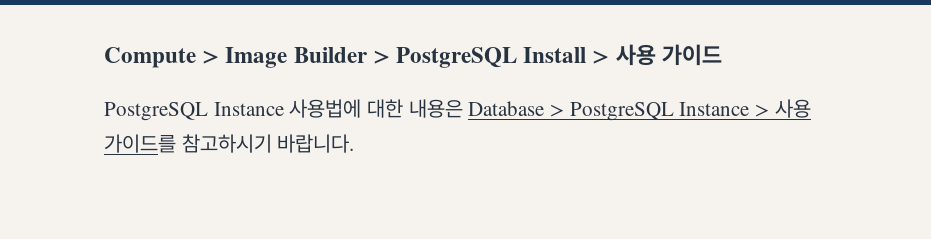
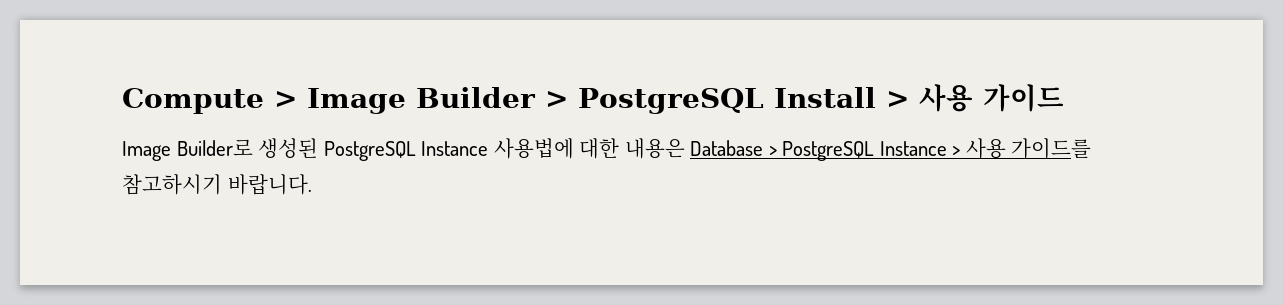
(722, 55) none -> [122,138,319,161] Image Builder로 생성된

